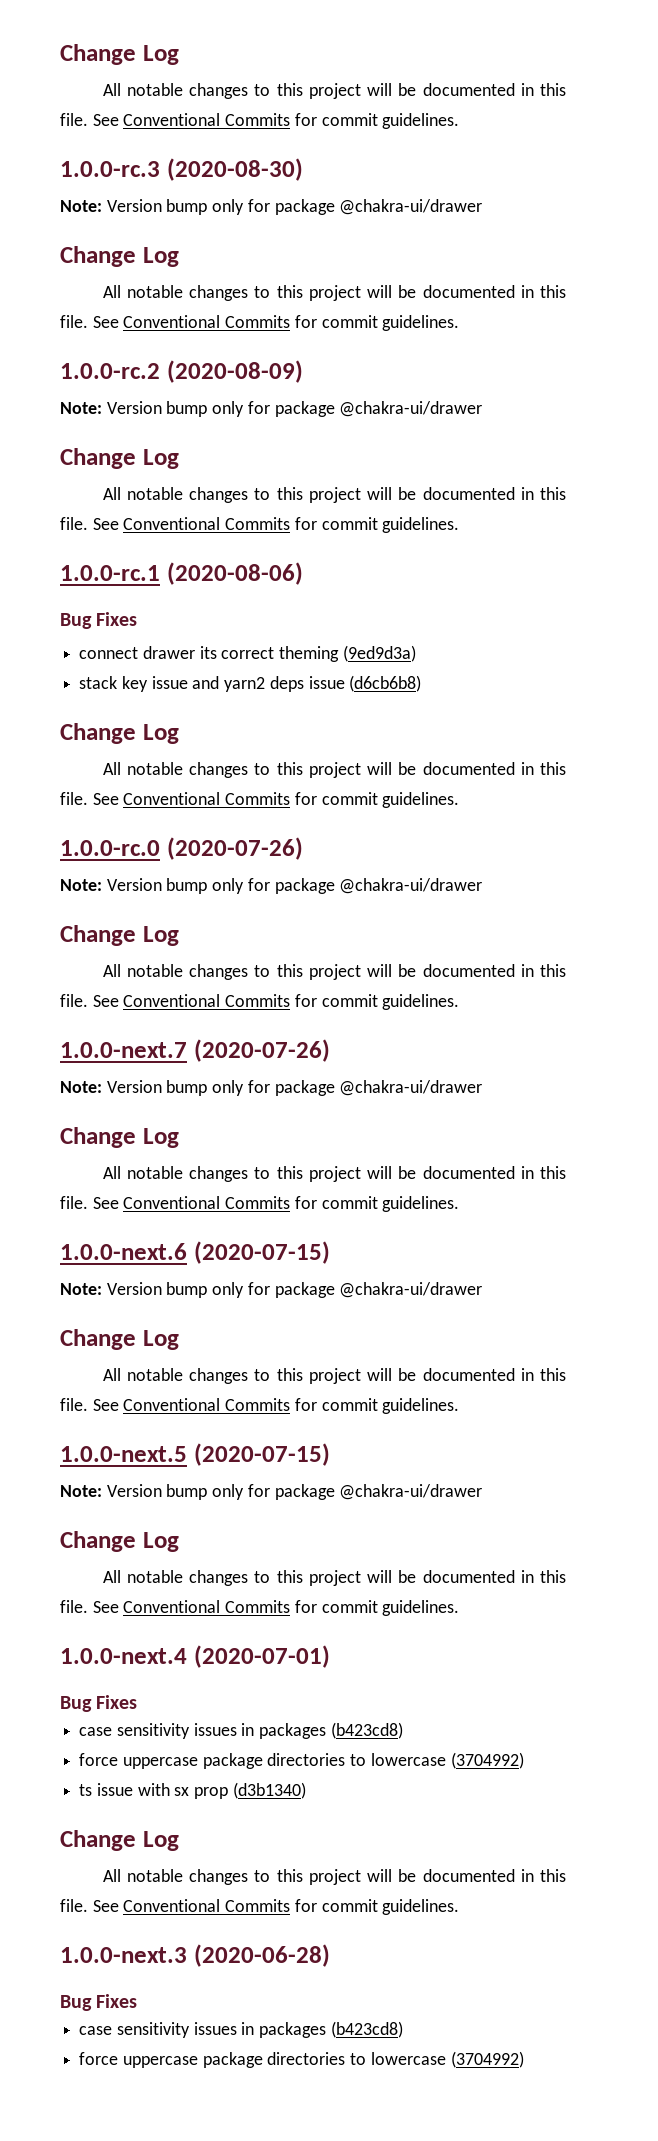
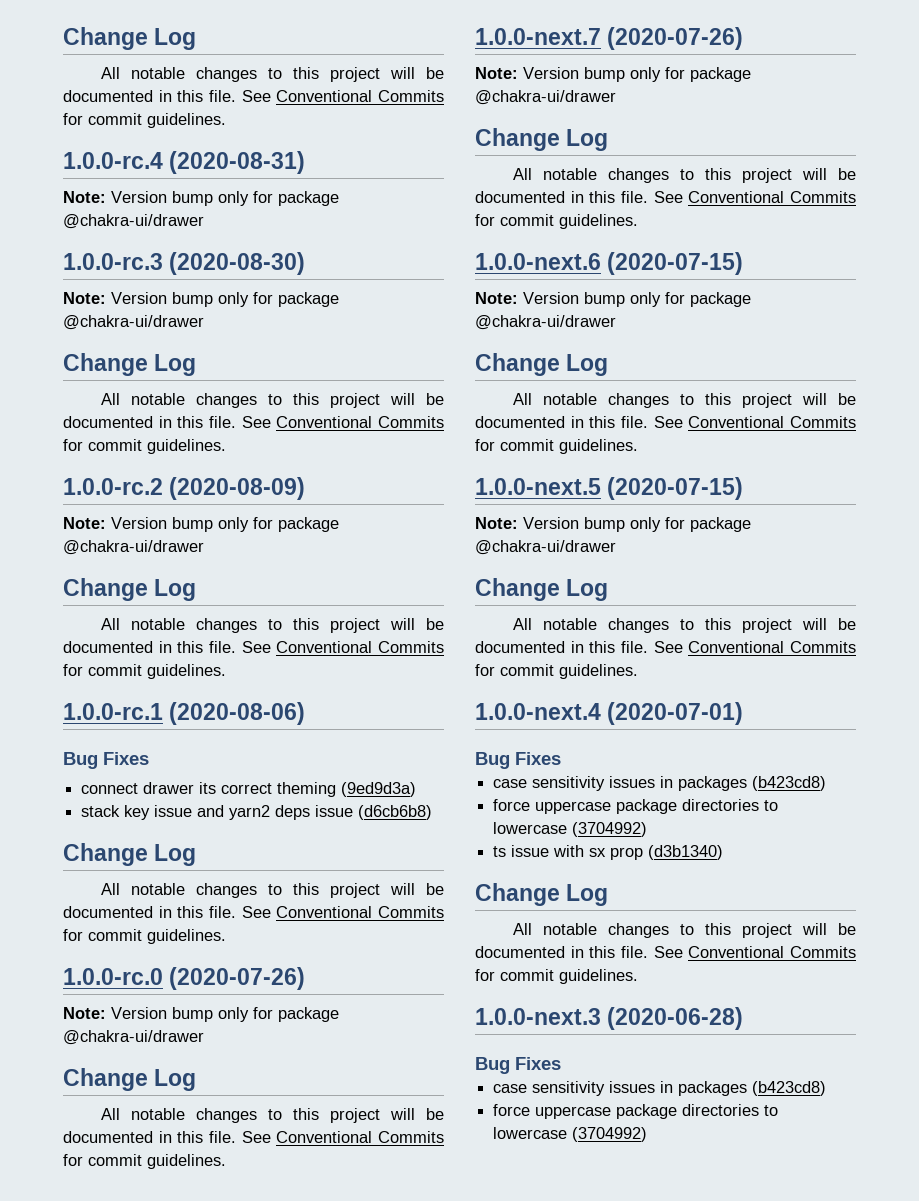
(460, 121) none -> [63,151,306,174] [63,191,339,206] [63,214,204,229] // 1.0.0-rc.4 (2020-08-31) // Note: Version bump only for package @chakra-ui/drawer

